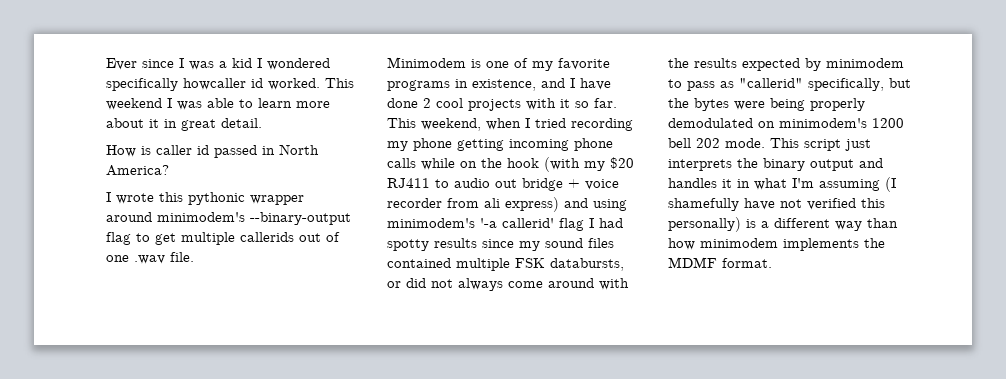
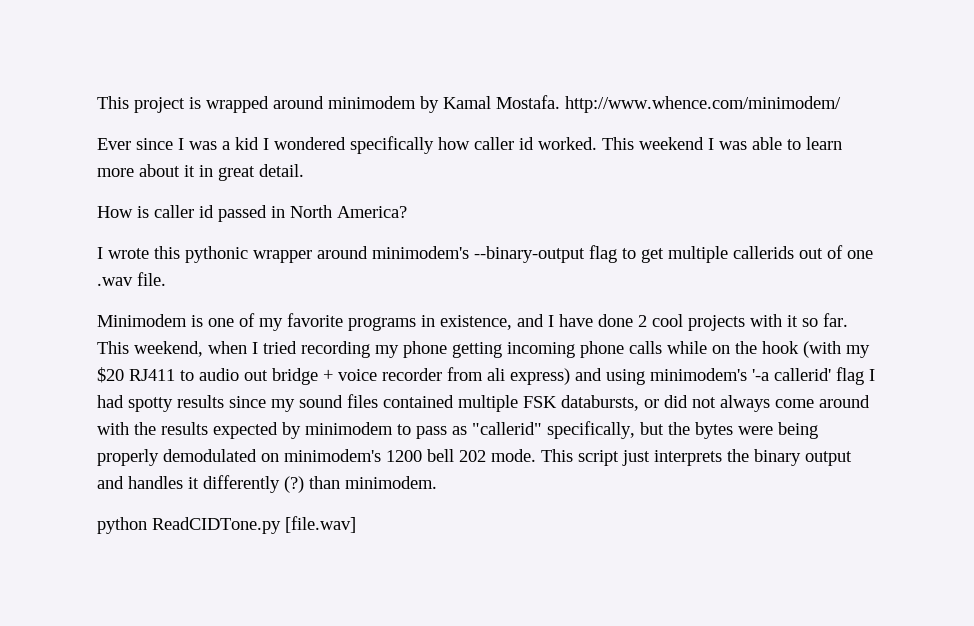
(106, 64) none -> [97,95,841,113] This project is wrapped around minimodem by Kamal Mostafa. http://www.whence.com/minimodem/ //
[183,78,246,90] howcaller -> [438,137,514,150] how caller
[737,177,896,192] [668,198,885,211] [668,217,898,232] [668,238,885,251] [668,257,772,268] in what I'm assuming (I shamefully have not verified this personally) is a different way than how minimodem implements the MDMF format. -> [203,475,437,493] [97,516,356,534] differently (?) than minimodem. // python ReadCIDTone.py [file.wav]

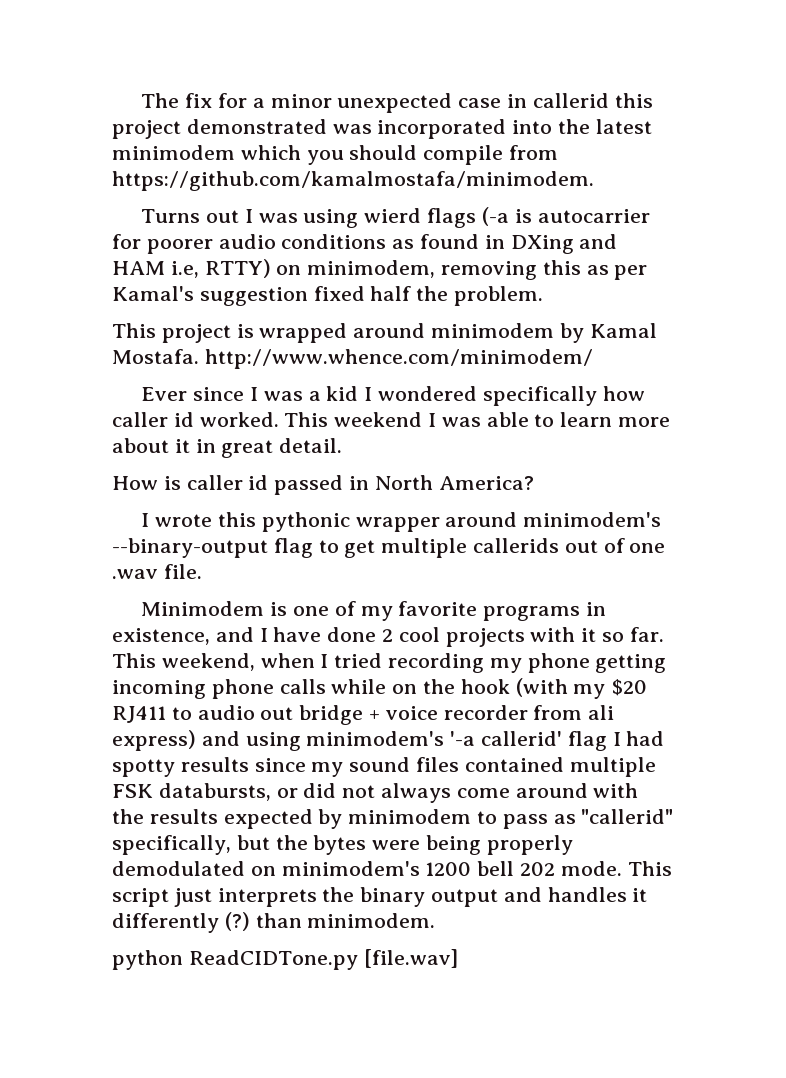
(97, 102) none -> [141,93,653,113] [112,119,652,139] [112,145,559,165] [112,171,594,191] [141,207,650,228] [112,234,618,254] [112,259,648,280] [112,286,544,306] The fix for a minor unexpected case in callerid this project demonstrated was incorporated into the latest minimodem which you should compile from https://github.com/kamalmostafa/minimodem. // Turns out I was using wierd flags (-a is autocarrier for poorer audio conditions as found in DXing and HAM i.e, RTTY) on minimodem, removing this as per Kamal's suggestion fixed half the problem. //

